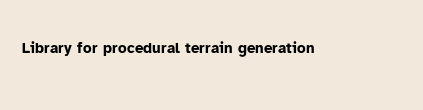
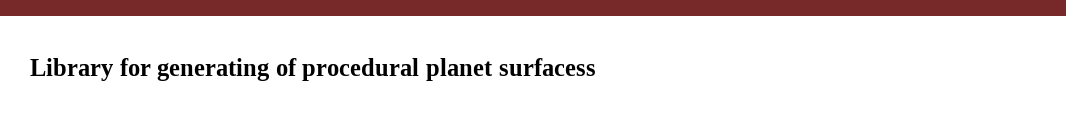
[103,41,315,57] procedural terrain generation -> [157,58,596,81] generating of procedural planet surfacess

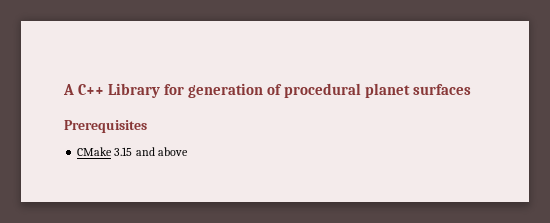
(30, 69) none -> [63,84,105,95] A C++
[157,58,271,81] generating -> [188,83,264,98] generation
[498,58,596,76] surfacess -> [413,84,472,95] [64,120,147,133] [77,147,188,156] surfaces // Prerequisites // CMake 3.15 and above

